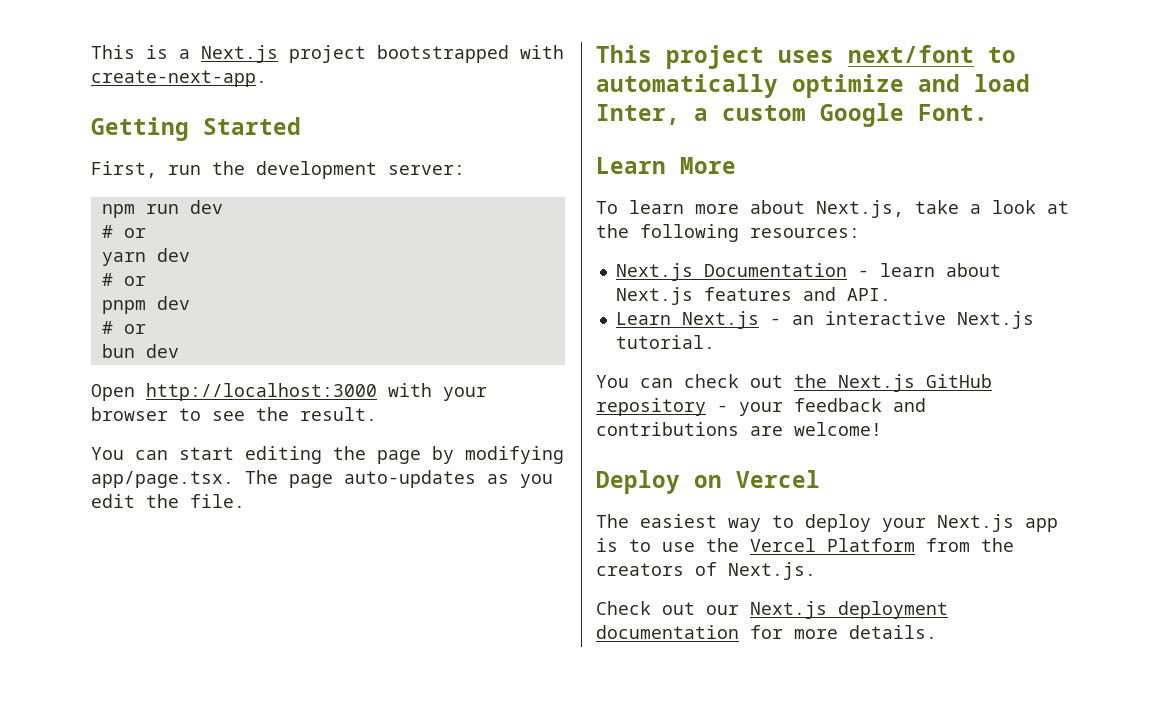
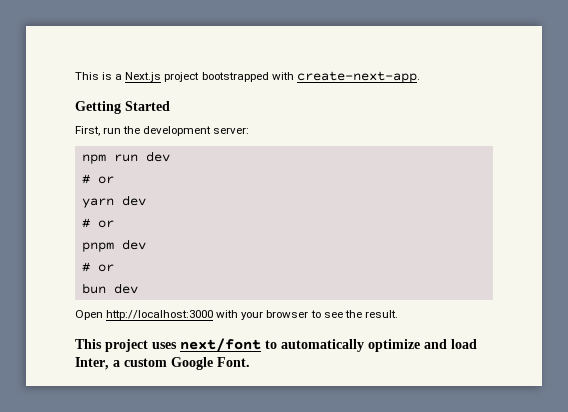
[91,446,564,464] [91,470,553,488] [91,494,245,508] // You can start editing the page by modifying app/page.tsx. The page auto-updates as you edit the file. -> (398, 314) none
[596,157,736,174] [596,200,1069,218] [596,224,860,242] [615,263,1001,281] [615,287,891,305] [615,311,1034,329] [615,335,715,349] [596,374,992,392] [596,398,926,416] [596,422,882,436] [596,470,820,494] [596,514,1058,532] [596,538,1014,552] [596,562,816,580] [596,601,948,619] [596,625,937,639] // Learn More // To learn more about Next.js, take a look at the following resources: // Next.js Documentation - learn about Next.js features and API. // Learn Next.js - an interactive Next.js tutorial. // You can check out the Next.js GitHub repository - your feedback and contributions are welcome! // Deploy on Vercel // The easiest way to deploy your Next.js app is to use the Vercel Platform from the creators of Next.js. // Check out our Next.js deployment documentation for more details. -> (250, 362) none

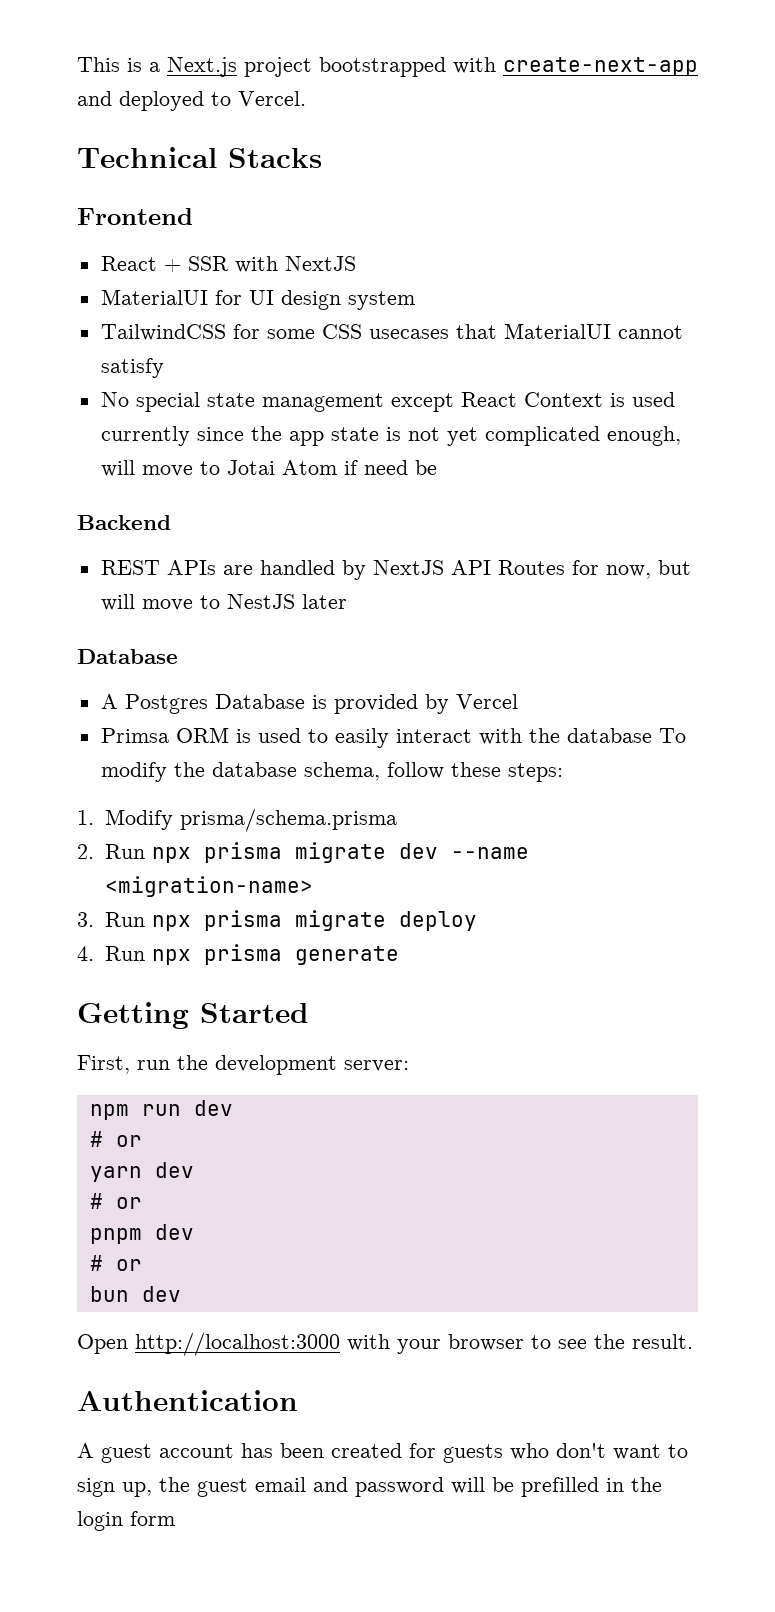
[296,71,420,83] create-next-app. -> [503,57,698,76] [77,91,306,111] [77,147,322,168] [77,208,193,225] [100,256,356,273] [100,289,415,310] [100,323,683,341] [100,358,164,378] [100,392,675,412] [100,426,681,446] [100,460,437,477] [77,515,171,530] [100,560,691,580] [100,594,347,611] [77,649,178,664] [100,694,518,714] [100,727,686,748] [100,762,563,782] [77,808,397,832] [77,842,529,863] [104,876,313,897] [77,910,477,931] [77,944,399,965] create-next-app and deployed to Vercel. // Technical Stacks // Frontend // React + SSR with NextJS // MaterialUI for UI design system // TailwindCSS for some CSS usecases that MaterialUI cannot satisfy // No special state management except React Context is used currently since the app state is not yet complicated enough, will move to Jotai Atom if need be // Backend // REST APIs are handled by NextJS API Routes for now, but will move to NestJS later // Database // A Postgres Database is provided by Vercel // Primsa ORM is used to easily interact with the database To modify the database schema, follow these steps: // 1. Modify prisma/schema.prisma // 2. Run npx prisma migrate dev --name <migration-name> // 3. Run npx prisma migrate deploy // 4. Run npx prisma generate
[75,338,477,352] [75,357,250,370] This project uses next/font to automatically optimize and load Inter, a custom Google Font. -> [77,1390,298,1411] [77,1443,688,1463] [77,1477,662,1497] [77,1511,175,1531] Authentication // A guest account has been created for guests who don't want to sign up, the guest email and password will be prefilled in the login form

